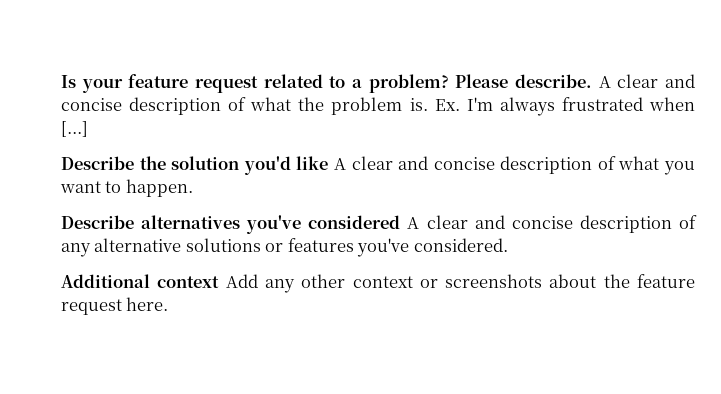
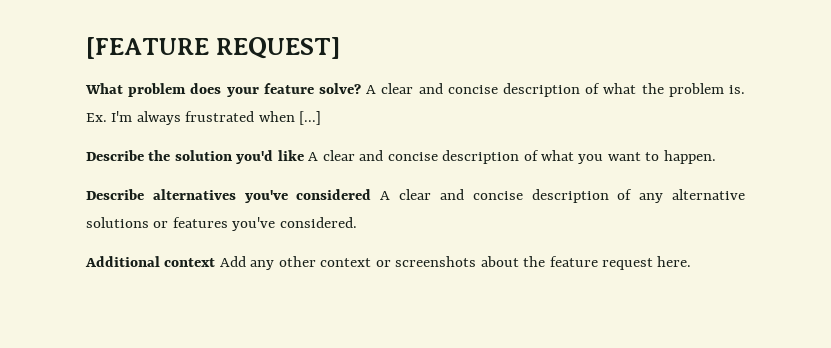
[61,74,592,93] Is your feature request related to a problem? Please describe. -> [86,37,340,59] [85,83,362,97] [FEATURE REQUEST] // What problem does your feature solve?

